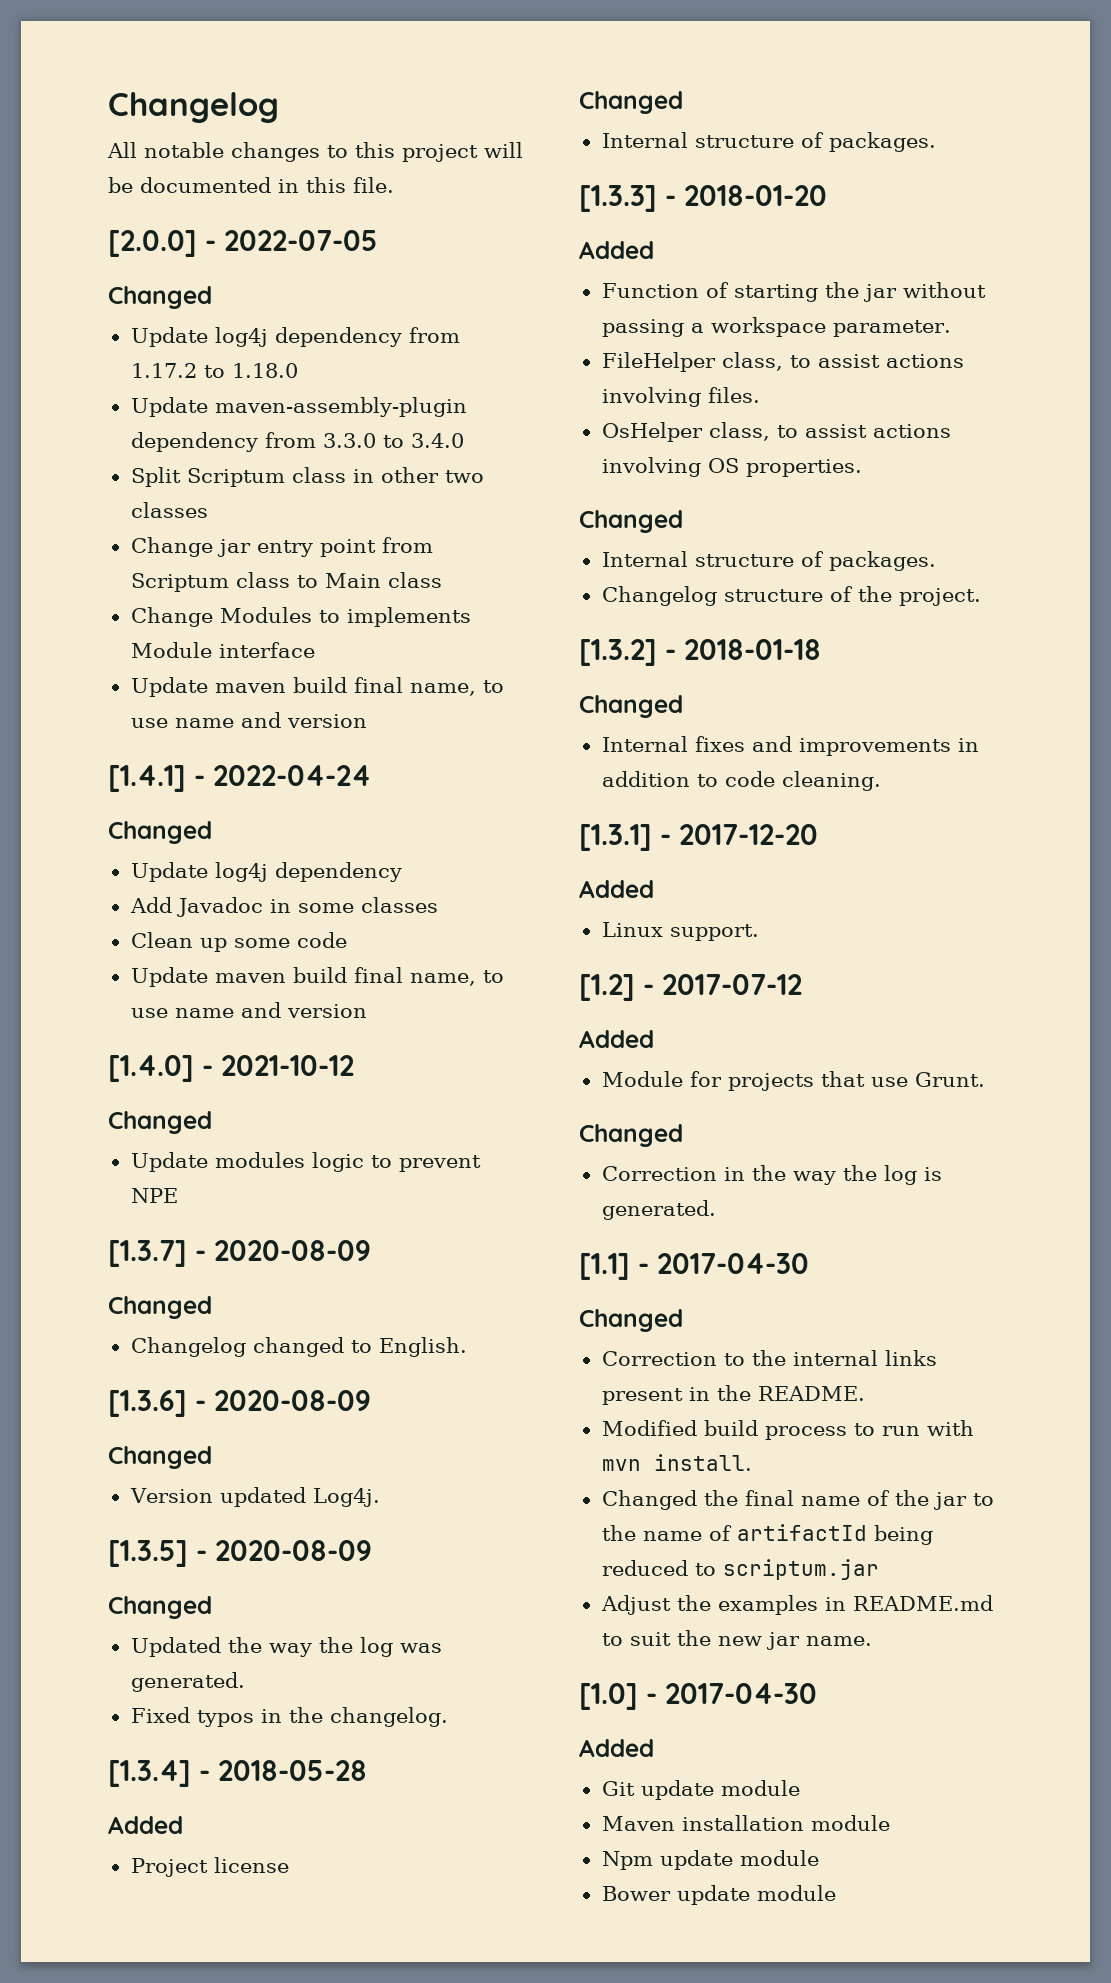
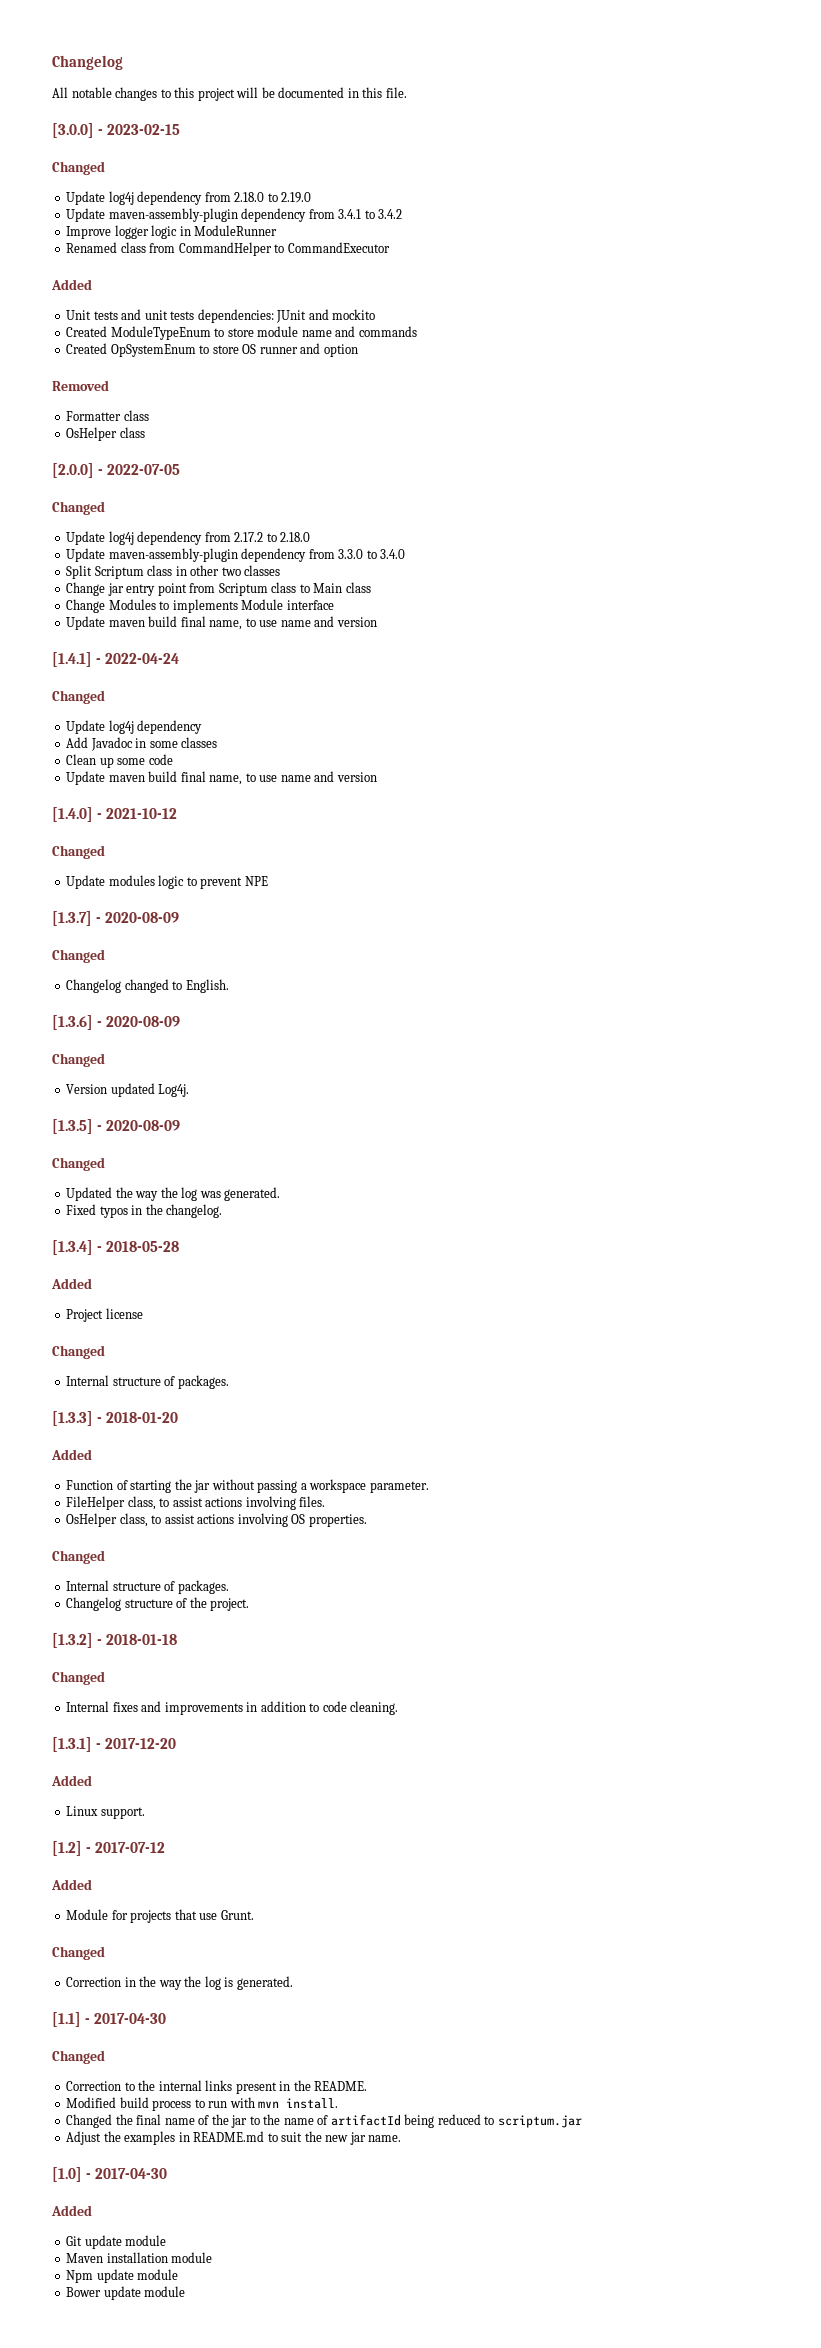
(394, 185) none -> [52,123,180,138] [52,161,105,175] [66,191,312,205] [66,208,403,222] [66,225,278,239] [66,242,390,256] [51,279,92,290] [66,309,376,323] [66,326,417,340] [66,343,358,357] [52,380,109,391] [66,410,149,421] [66,427,145,441] // [3.0.0] - 2023-02-15 // Changed // Update log4j dependency from 2.18.0 to 2.19.0 // Update maven-assembly-plugin dependency from 3.4.1 to 3.4.2 // Improve logger logic in ModuleRunner // Renamed class from CommandHelper to CommandExecutor // Added // Unit tests and unit tests dependencies: JUnit and mockito // Created ModuleTypeEnum to store module name and commands // Created OpSystemEnum to store OS runner and option // Removed // Formatter class // OsHelper class
[130,363,298,378] 1.17.2 to 1.18.0 -> [234,532,311,542] 2.17.2 to 2.18.0

